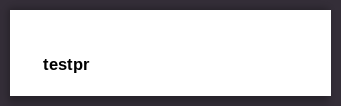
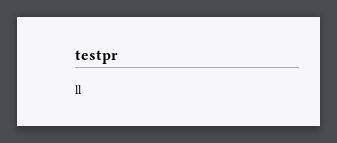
(90, 66) none -> [75,85,82,94] // ll

